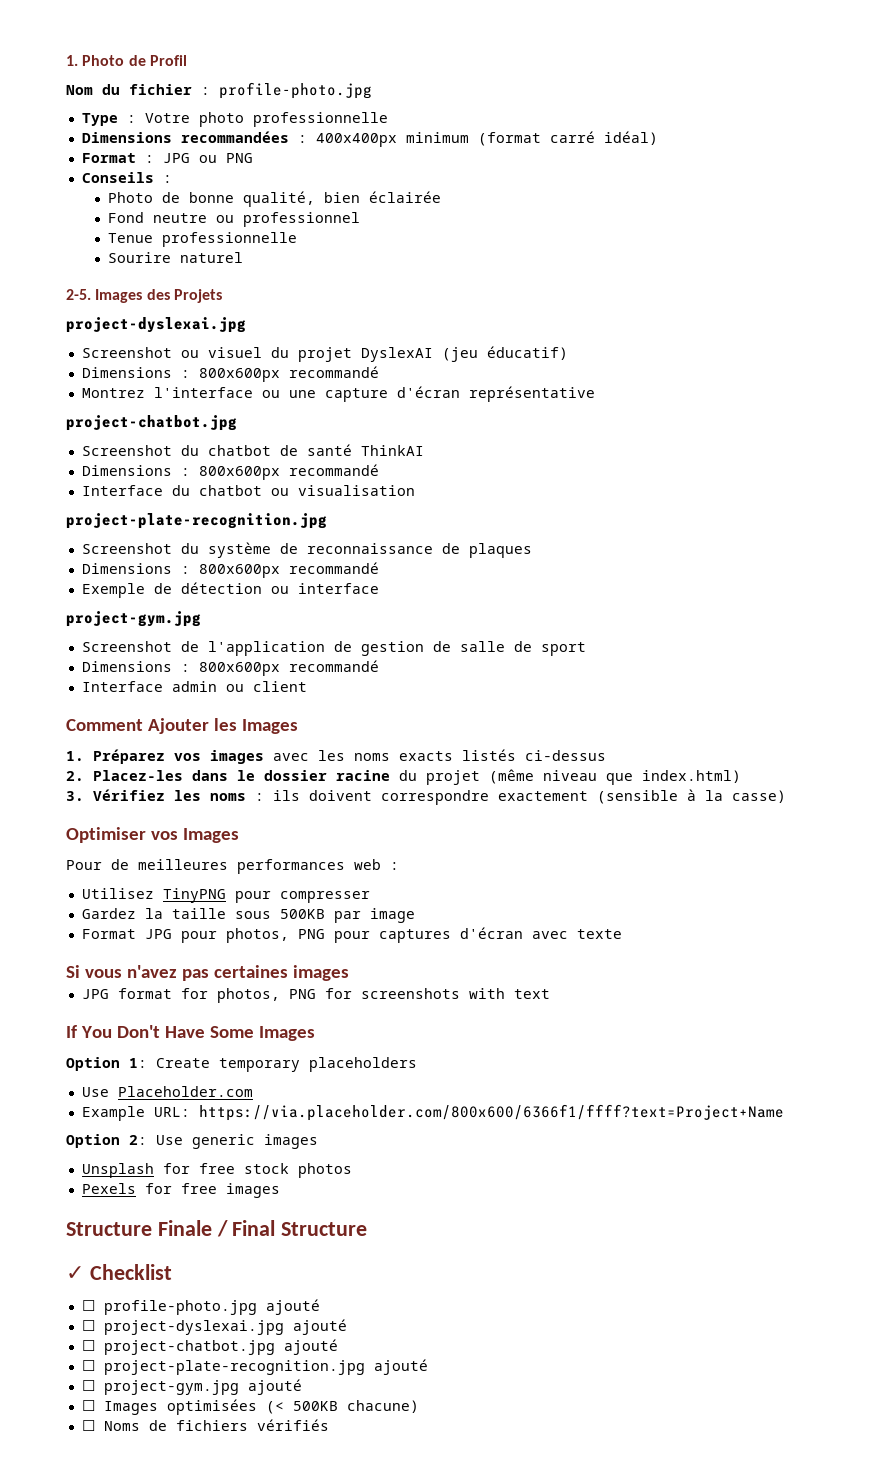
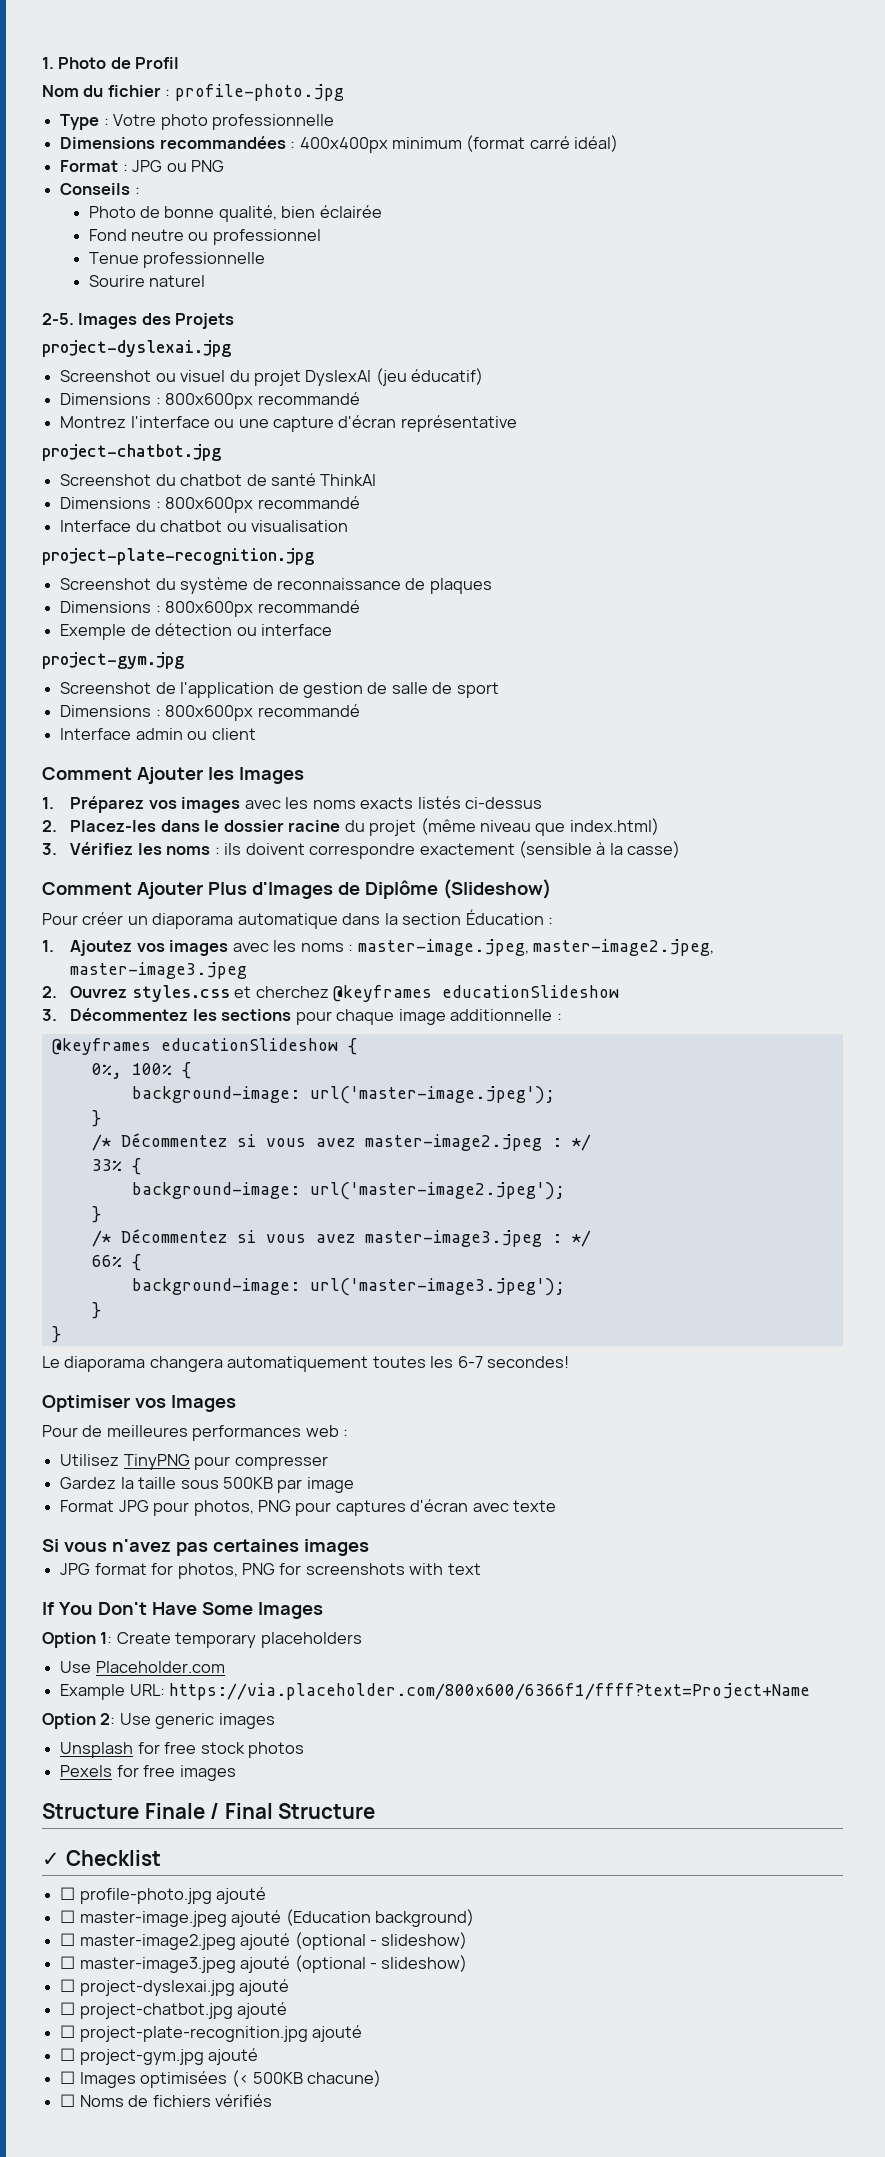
(786, 796) none -> [42,879,551,899] [42,909,554,929] [42,939,715,956] [70,962,248,979] [42,985,620,1002] [42,1008,562,1025] [51,1038,357,1055] [91,1062,191,1079] [131,1086,555,1104] [91,1110,101,1127] [91,1133,591,1151] [91,1158,141,1175] [131,1182,565,1200] [91,1206,101,1223] [91,1229,591,1247] [91,1254,141,1271] [131,1278,565,1296] [91,1302,101,1319] [51,1326,61,1343] [42,1356,570,1372] // Comment Ajouter Plus d'Images de Diplôme (Slideshow) // Pour créer un diaporama automatique dans la section Éducation : // 1. Ajoutez vos images avec les noms : master-image.jpeg, master-image2.jpeg, master-image3.jpeg // 2. Ouvrez styles.css et cherchez @keyframes educationSlideshow // 3. Décommentez les sections pour chaque image additionnelle : // @keyframes educationSlideshow { // 0%, 100% { // background-image: url('master-image.jpeg'); // } // /* Décommentez si vous avez master-image2.jpeg : */ // 33% { // background-image: url('master-image2.jpeg'); // } // /* Décommentez si vous avez master-image3.jpeg : */ // 66% { // background-image: url('master-image3.jpeg'); // } // } // Le diaporama changera automatiquement toutes les 6-7 secondes!
(320, 1307) none -> [60,1909,474,1927] [60,1932,468,1950] [60,1955,468,1973] // ☐ master-image.jpeg ajouté (Education background) // ☐ master-image2.jpeg ajouté (optional - slideshow) // ☐ master-image3.jpeg ajouté (optional - slideshow)

